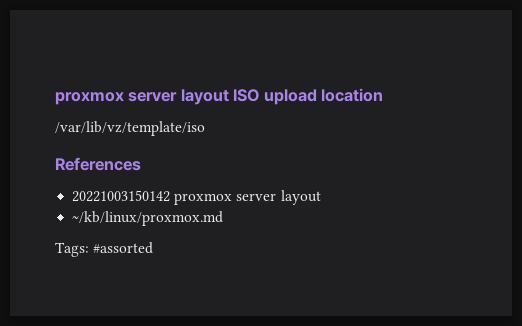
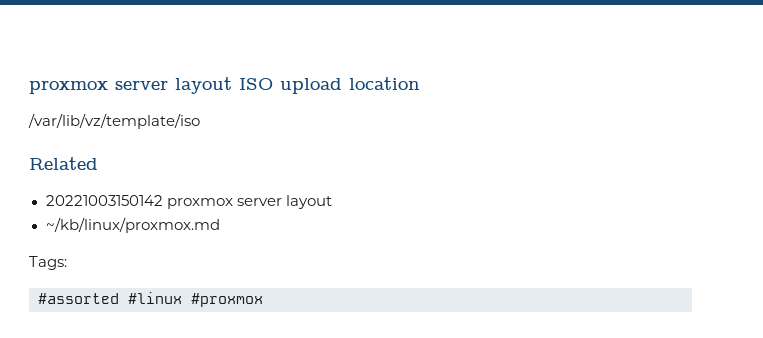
[55,157,141,171] References -> [29,157,98,170] Related
[93,242,154,254] #assorted -> [38,292,263,307] // #assorted #linux #proxmox

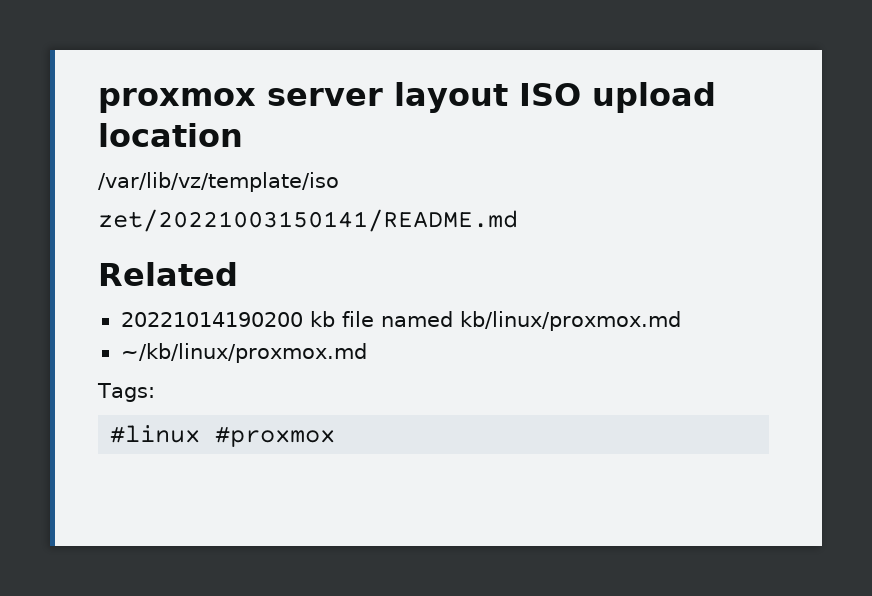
(200, 121) none -> [98,209,518,232] // zet/20221003150141/README.md
[45,195,332,209] 20221003150142 proxmox server layout -> [120,311,681,331] 20221014190200 kb file named kb/linux/proxmox.md
[38,293,119,304] #assorted -> (155, 392) none

